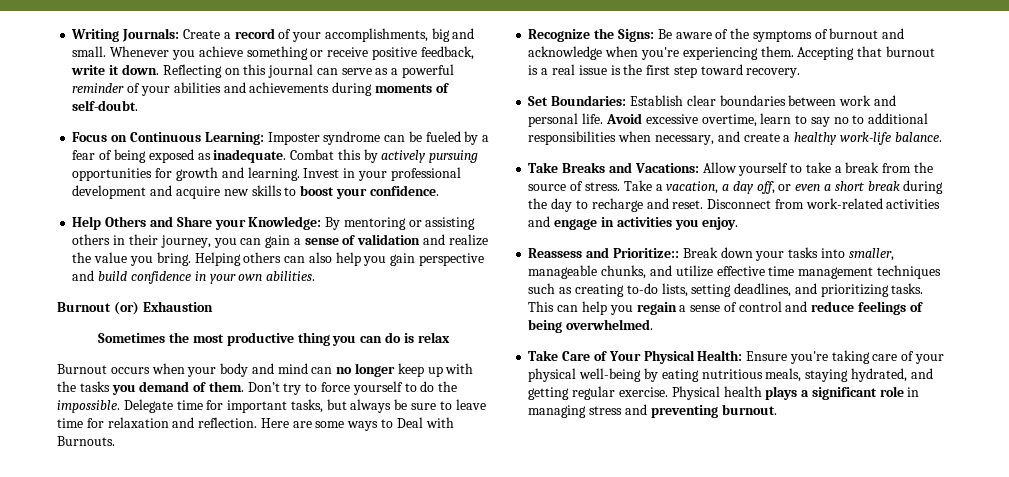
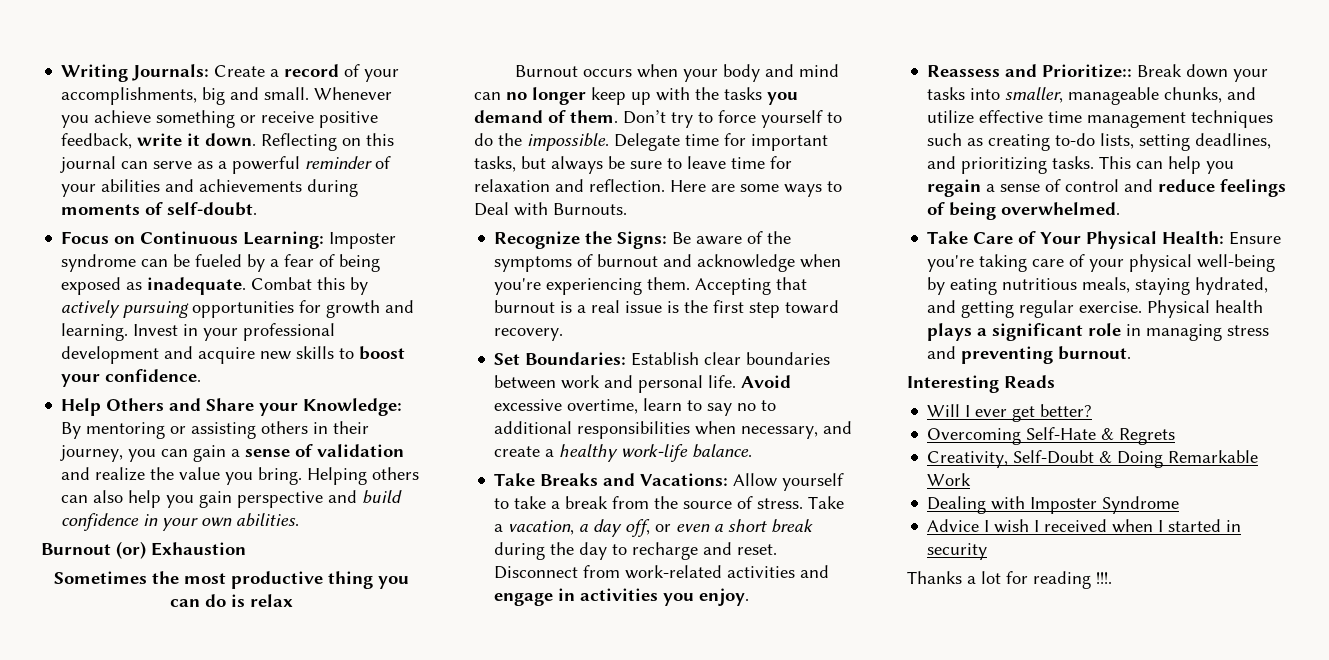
(777, 409) none -> [907,375,1055,393] [927,404,1093,422] [927,427,1176,445] [927,450,1259,468] [927,473,972,486] [927,496,1180,514] [927,519,1242,533] [927,543,988,560] [907,571,1112,589] // Interesting Reads // Will I ever get better? // Overcoming Self-Hate & Regrets // Creativity, Self-Doubt & Doing Remarkable Work // Dealing with Imposter Syndrome // Advice I wish I received when I started in security // Thanks a lot for reading !!!.

